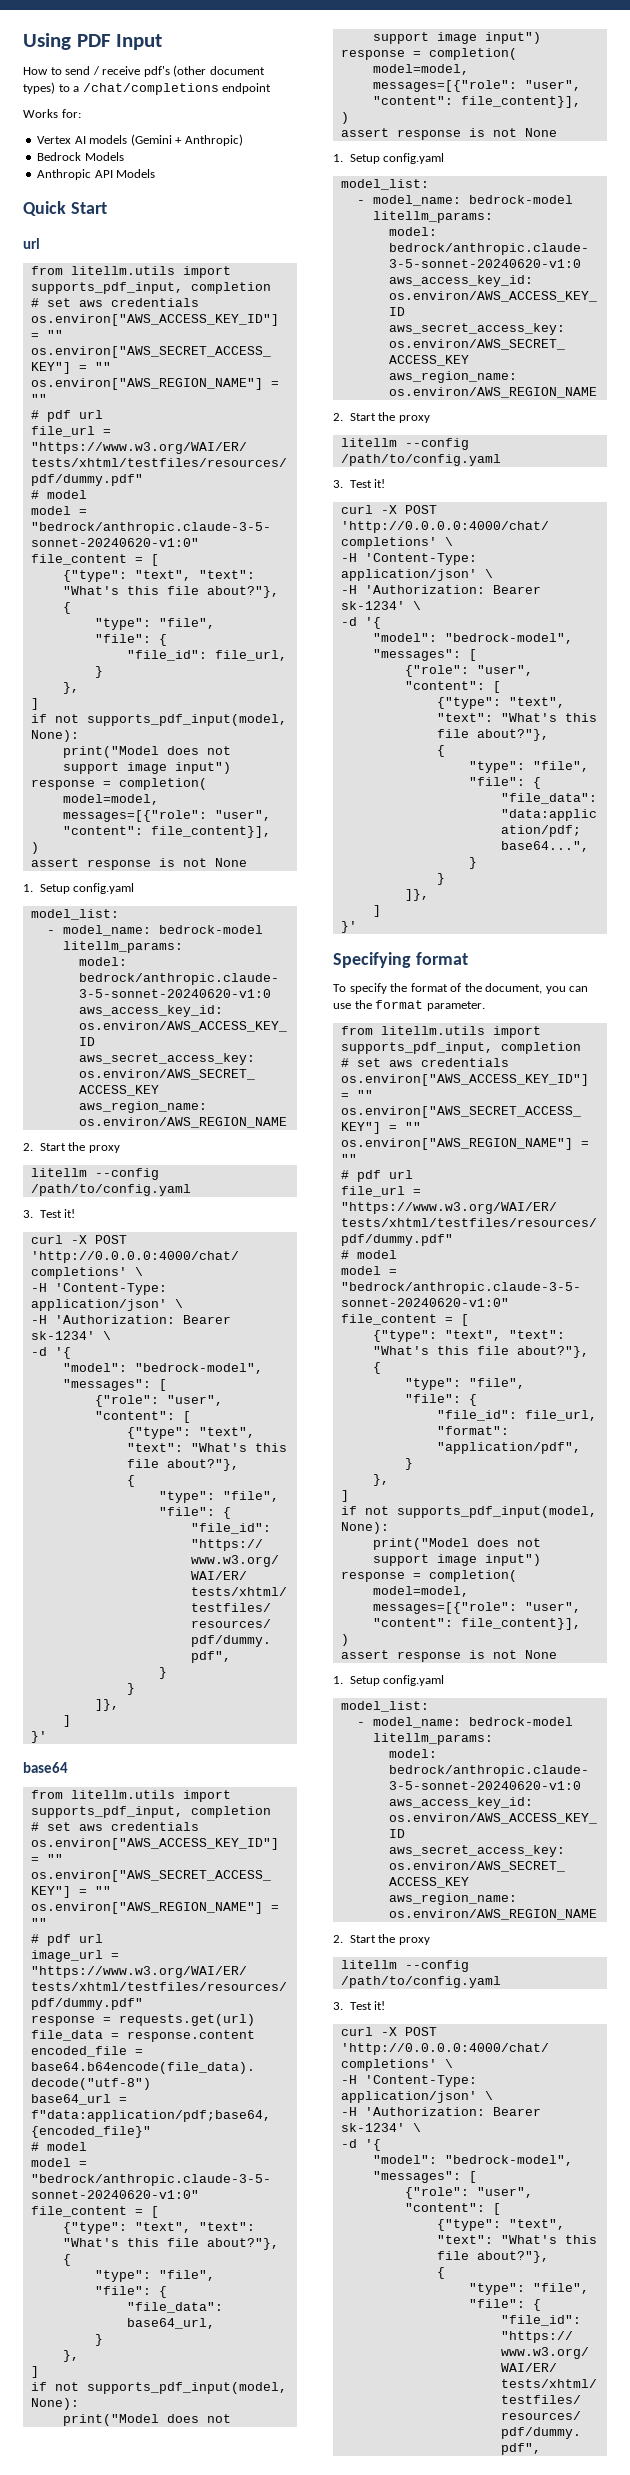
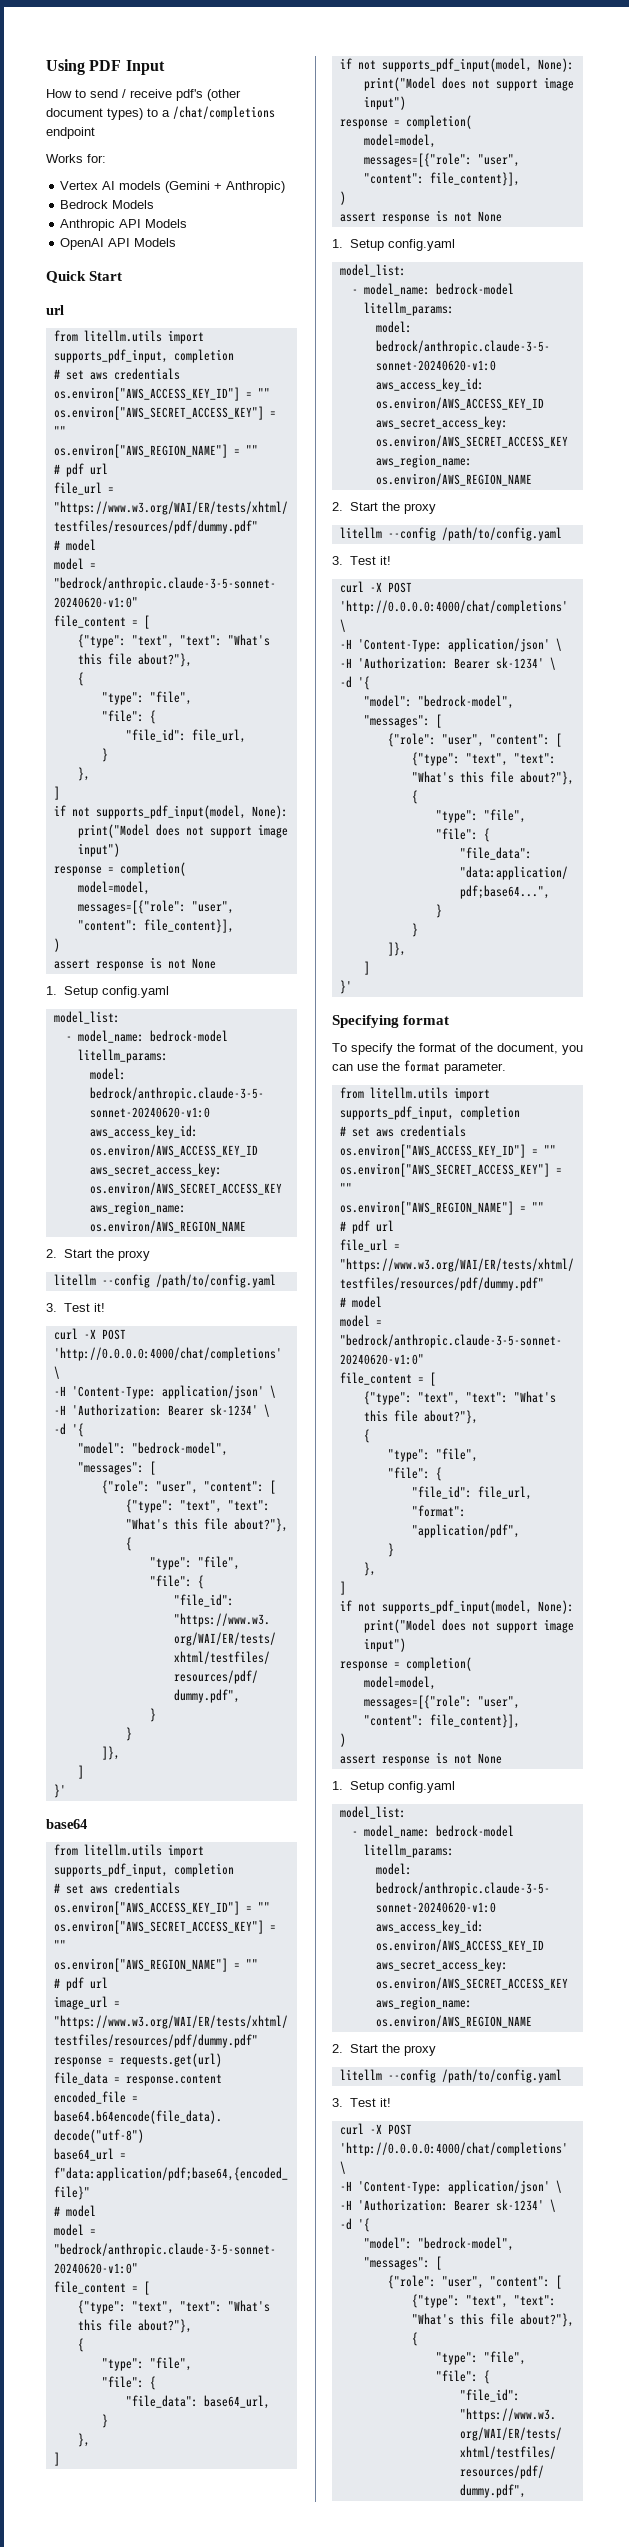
(156, 173) none -> [60,238,177,250] // OpenAI API Models

